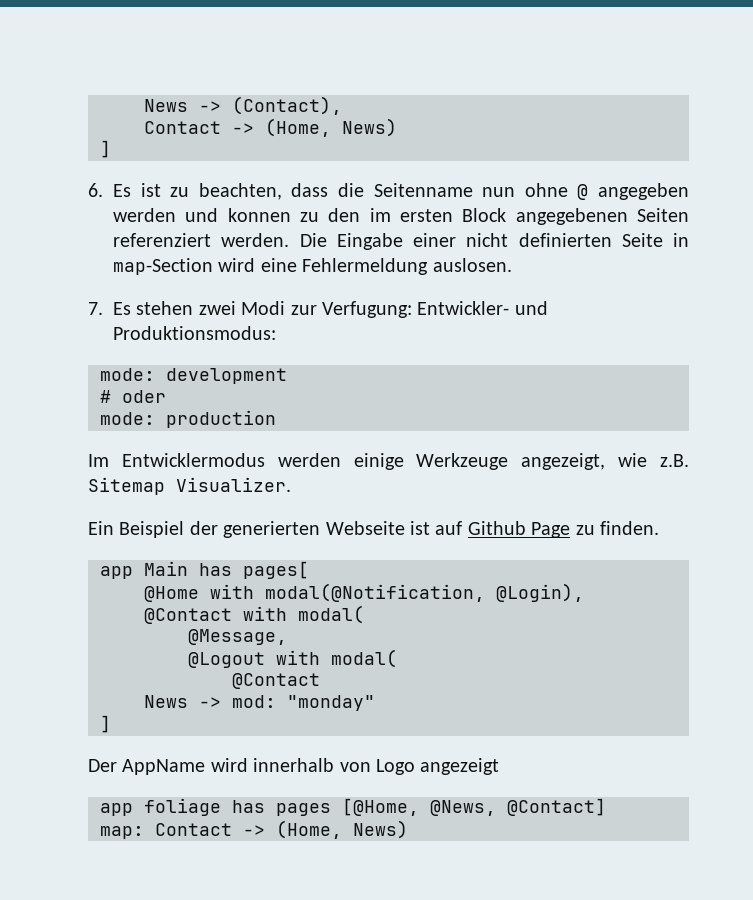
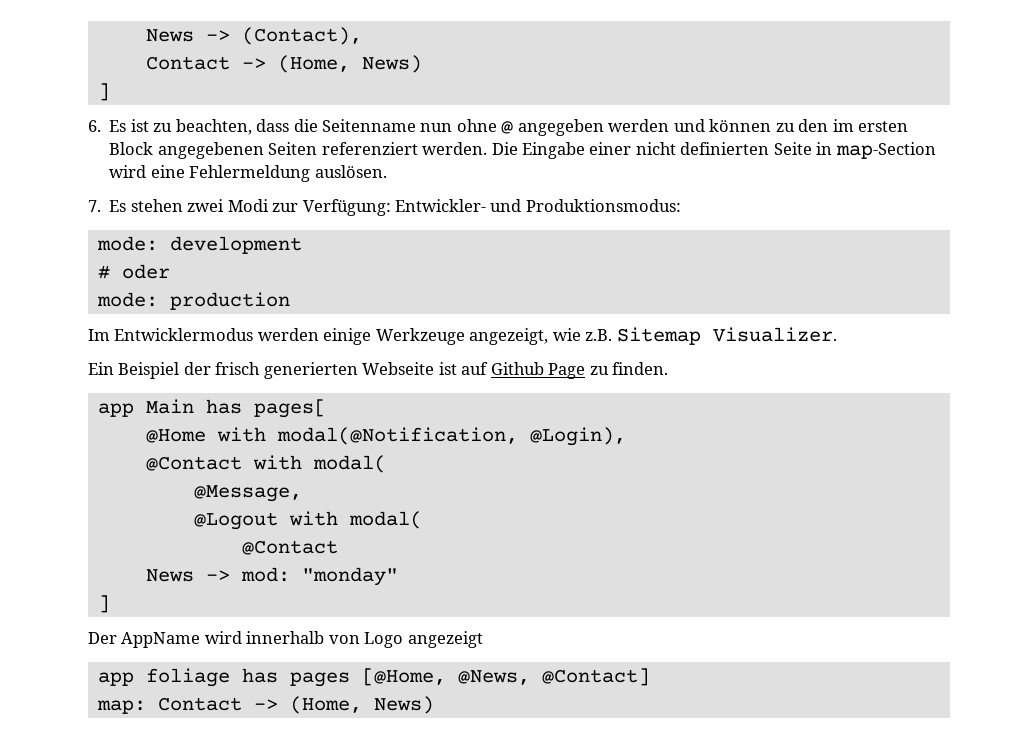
[227,208,291,222] konnen -> [709,119,772,132] können
[432,258,512,272] auslosen. -> [314,165,387,178] auslösen.
[322,301,412,318] Verfugung: -> [302,199,391,216] Verfügung:
(218, 528) none -> [215,362,261,375] frisch

